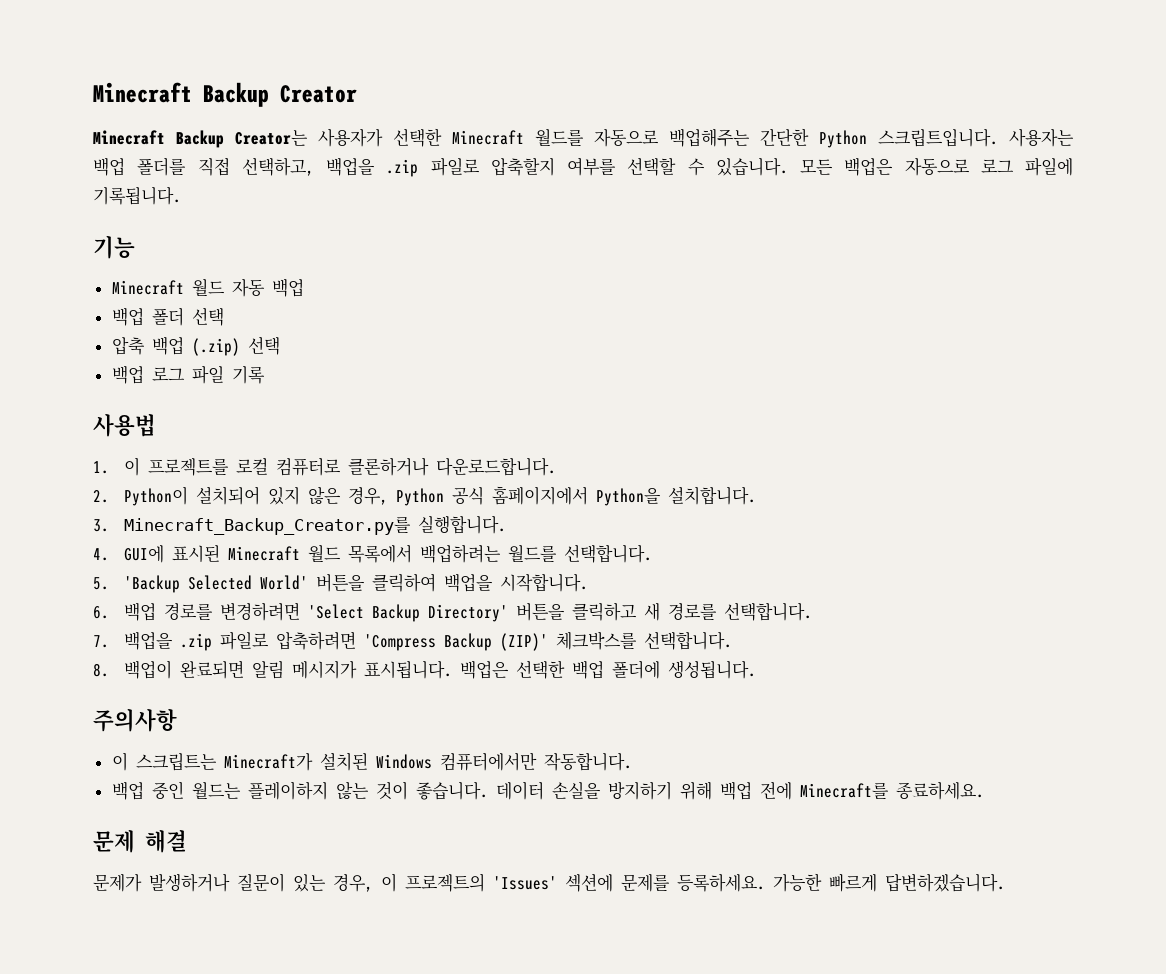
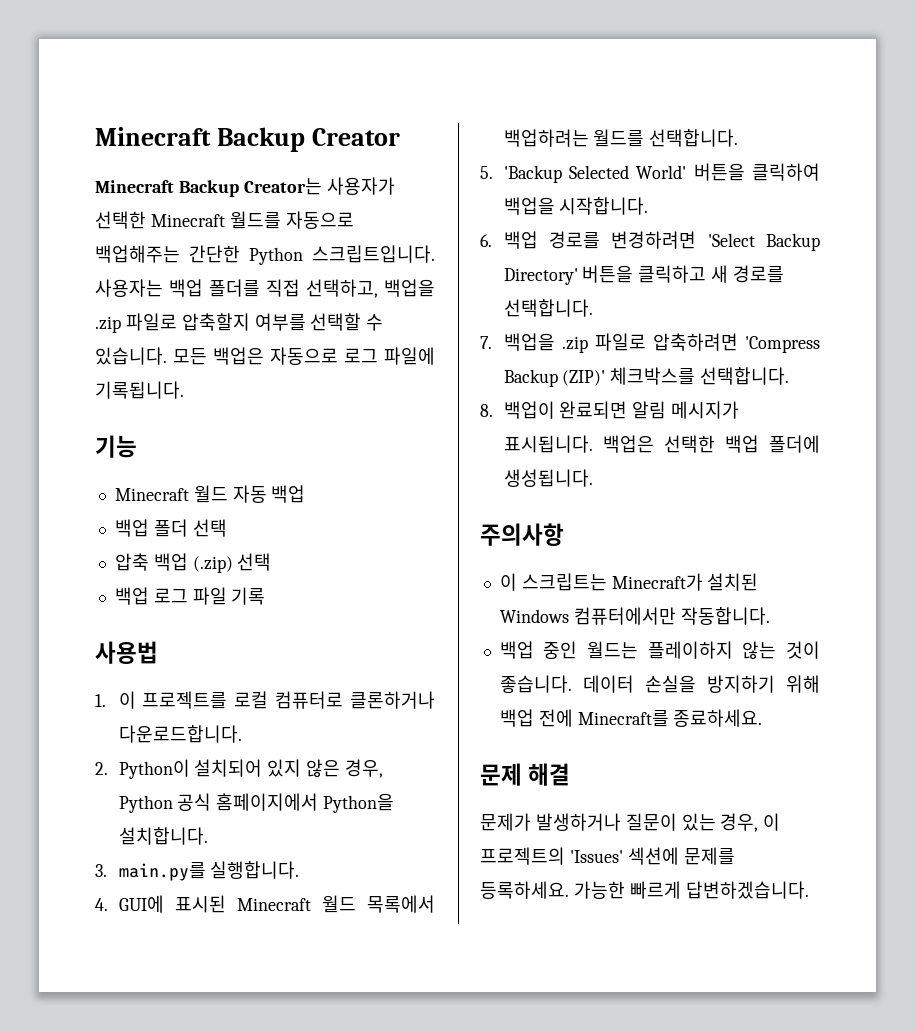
[123,517,411,535] Minecraft_Backup_Creator.py를 -> [118,862,206,881] main.py를

